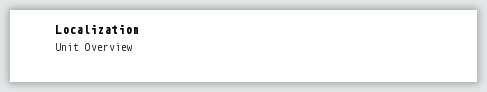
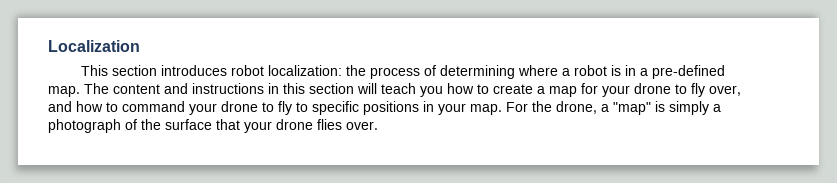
[55,43,133,51] Unit Overview -> [80,65,725,79] [48,83,741,97] [48,101,721,115] [48,119,378,133] This section introduces robot localization: the process of determining where a robot is in a pre-defined map. The content and instructions in this section will teach you how to create a map for your drone to fly over, and how to command your drone to fly to specific positions in your map. For the drone, a "map" is simply a photograph of the surface that your drone flies over.

